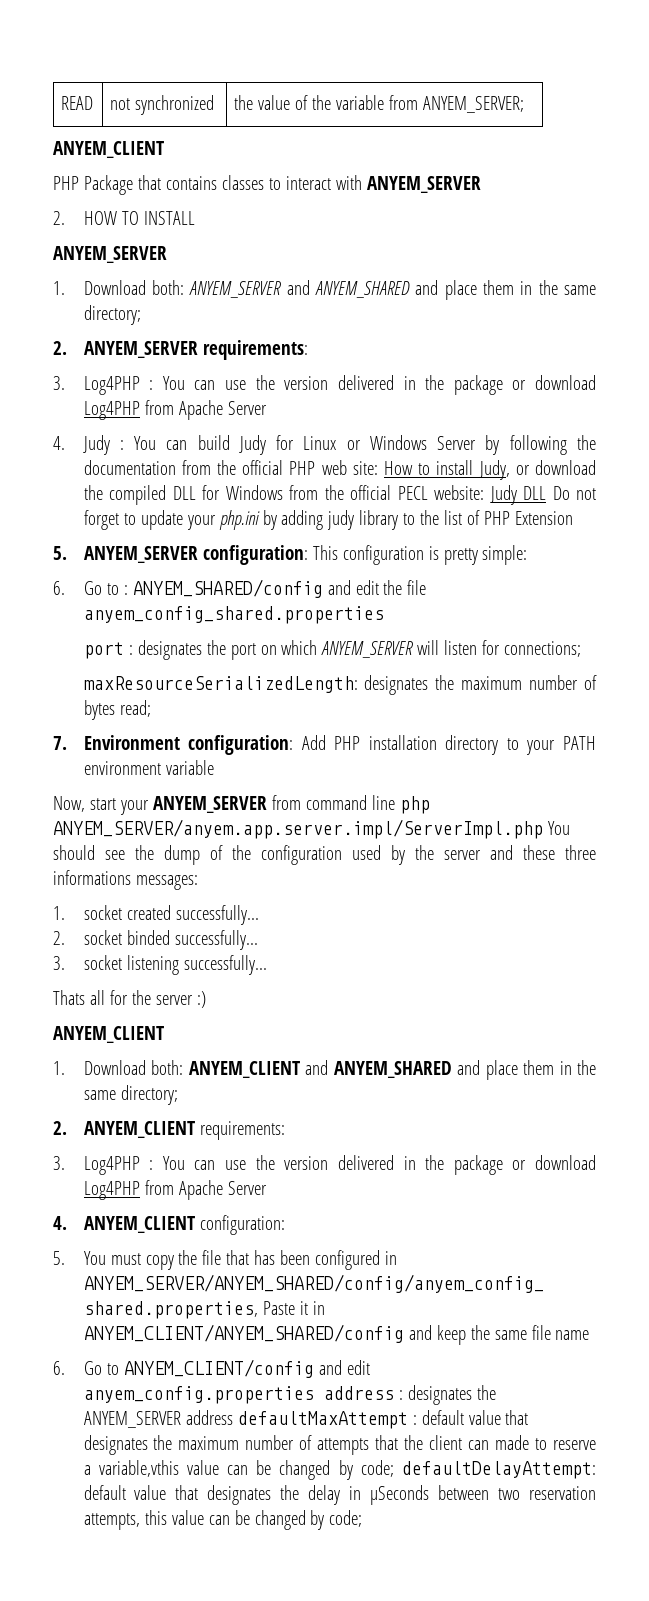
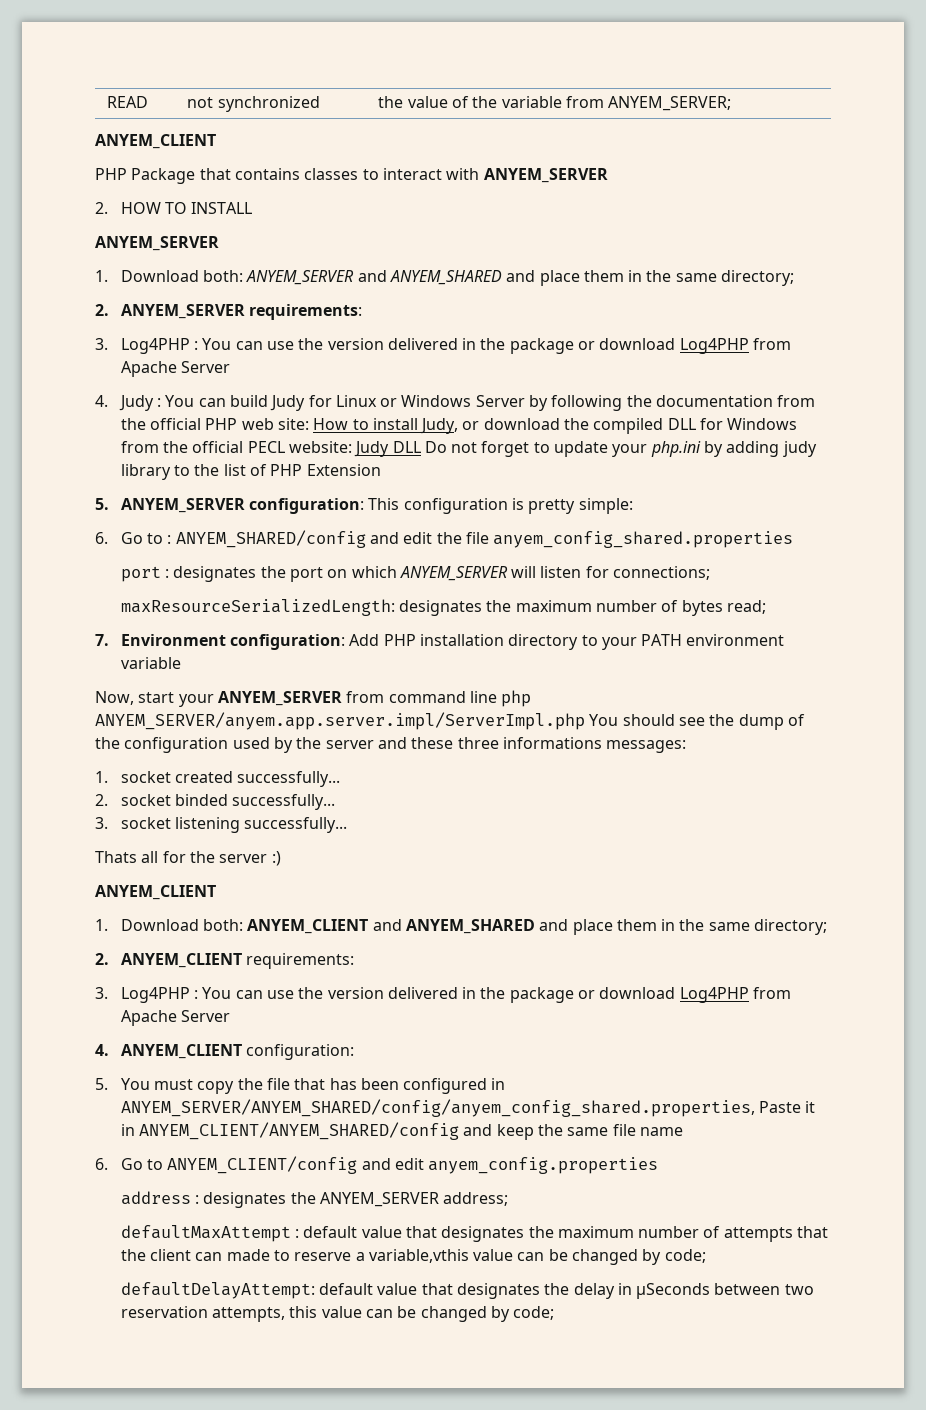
(314, 1395) none -> (659, 1165) //
[185,1410,233,1425] address -> [443,1192,509,1206] address; //
(394, 1468) none -> (706, 1256) //

